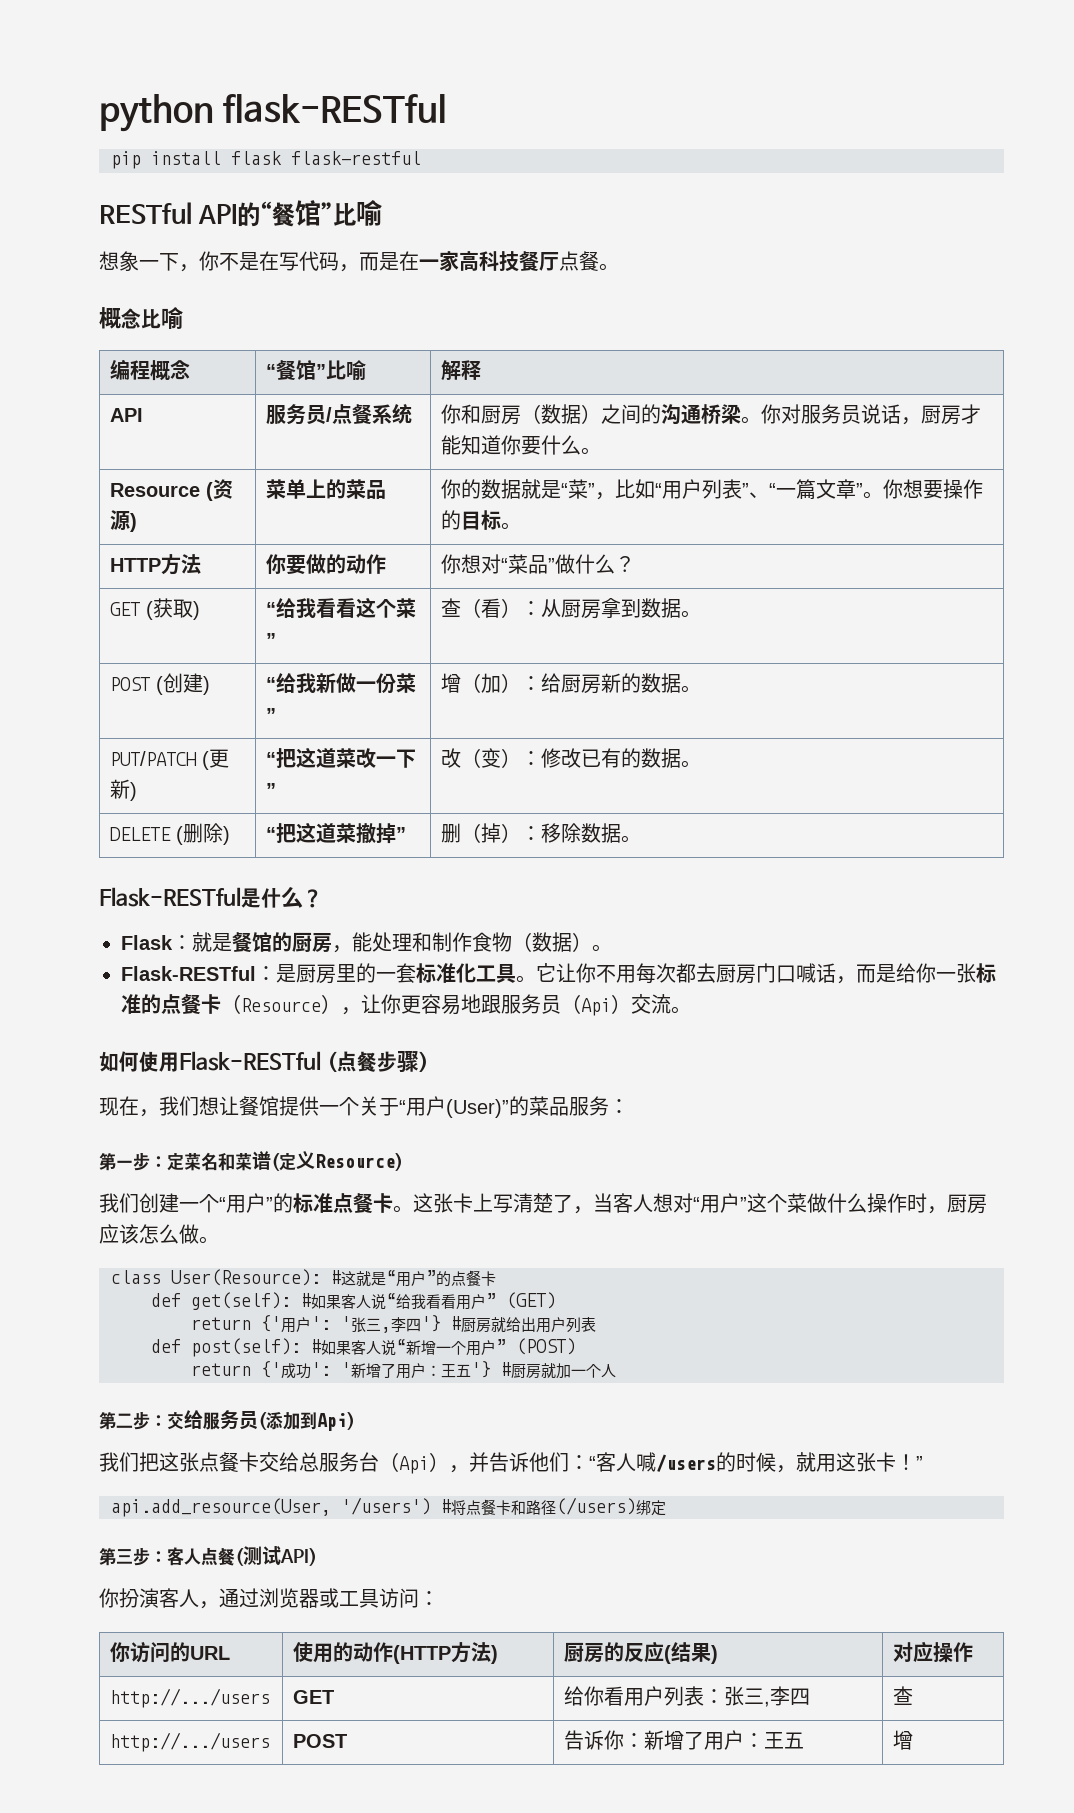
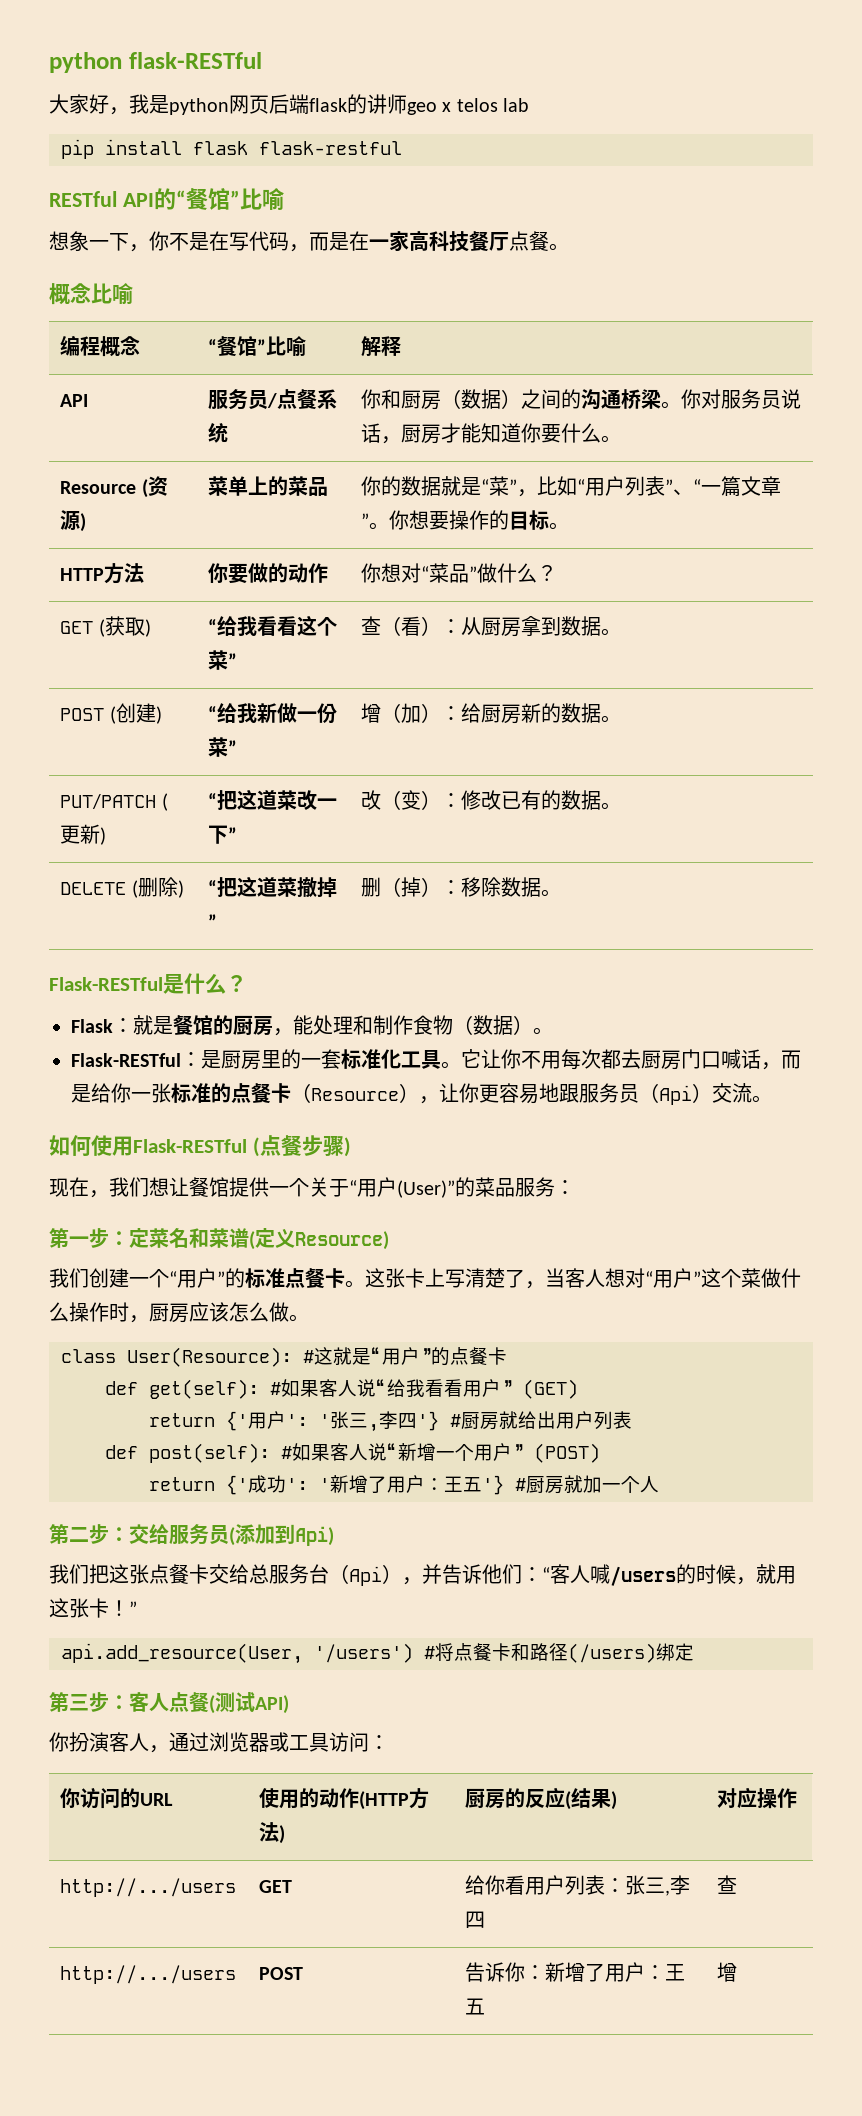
(448, 108) none -> [49,94,530,115] // 大家好，我是python网页后端flask的讲师geo x telos lab

